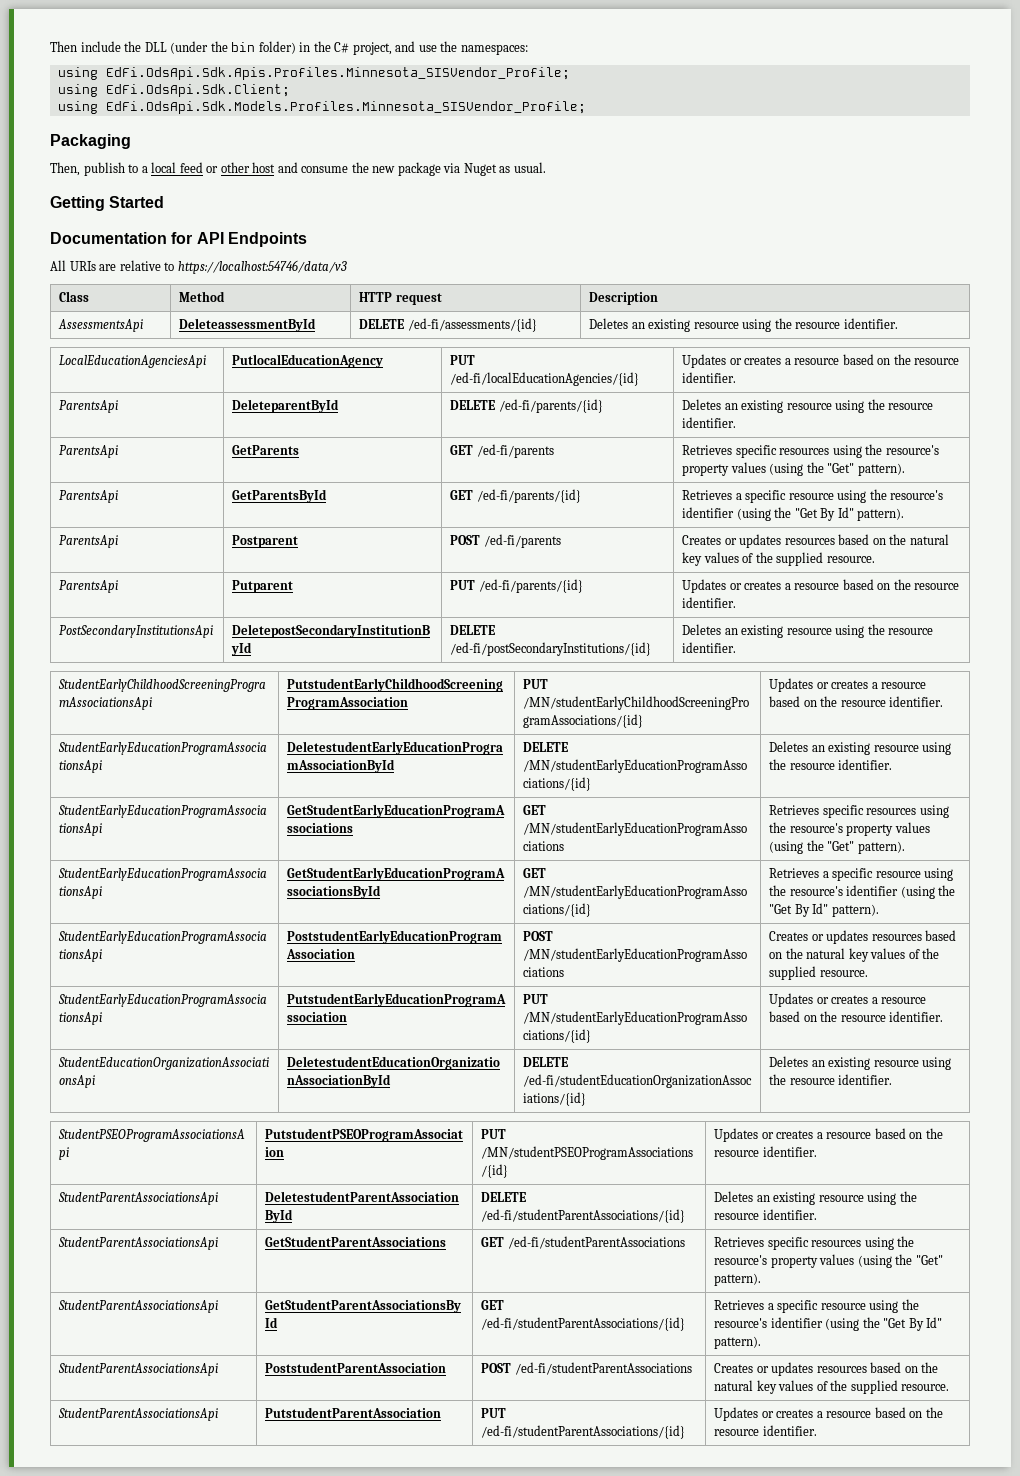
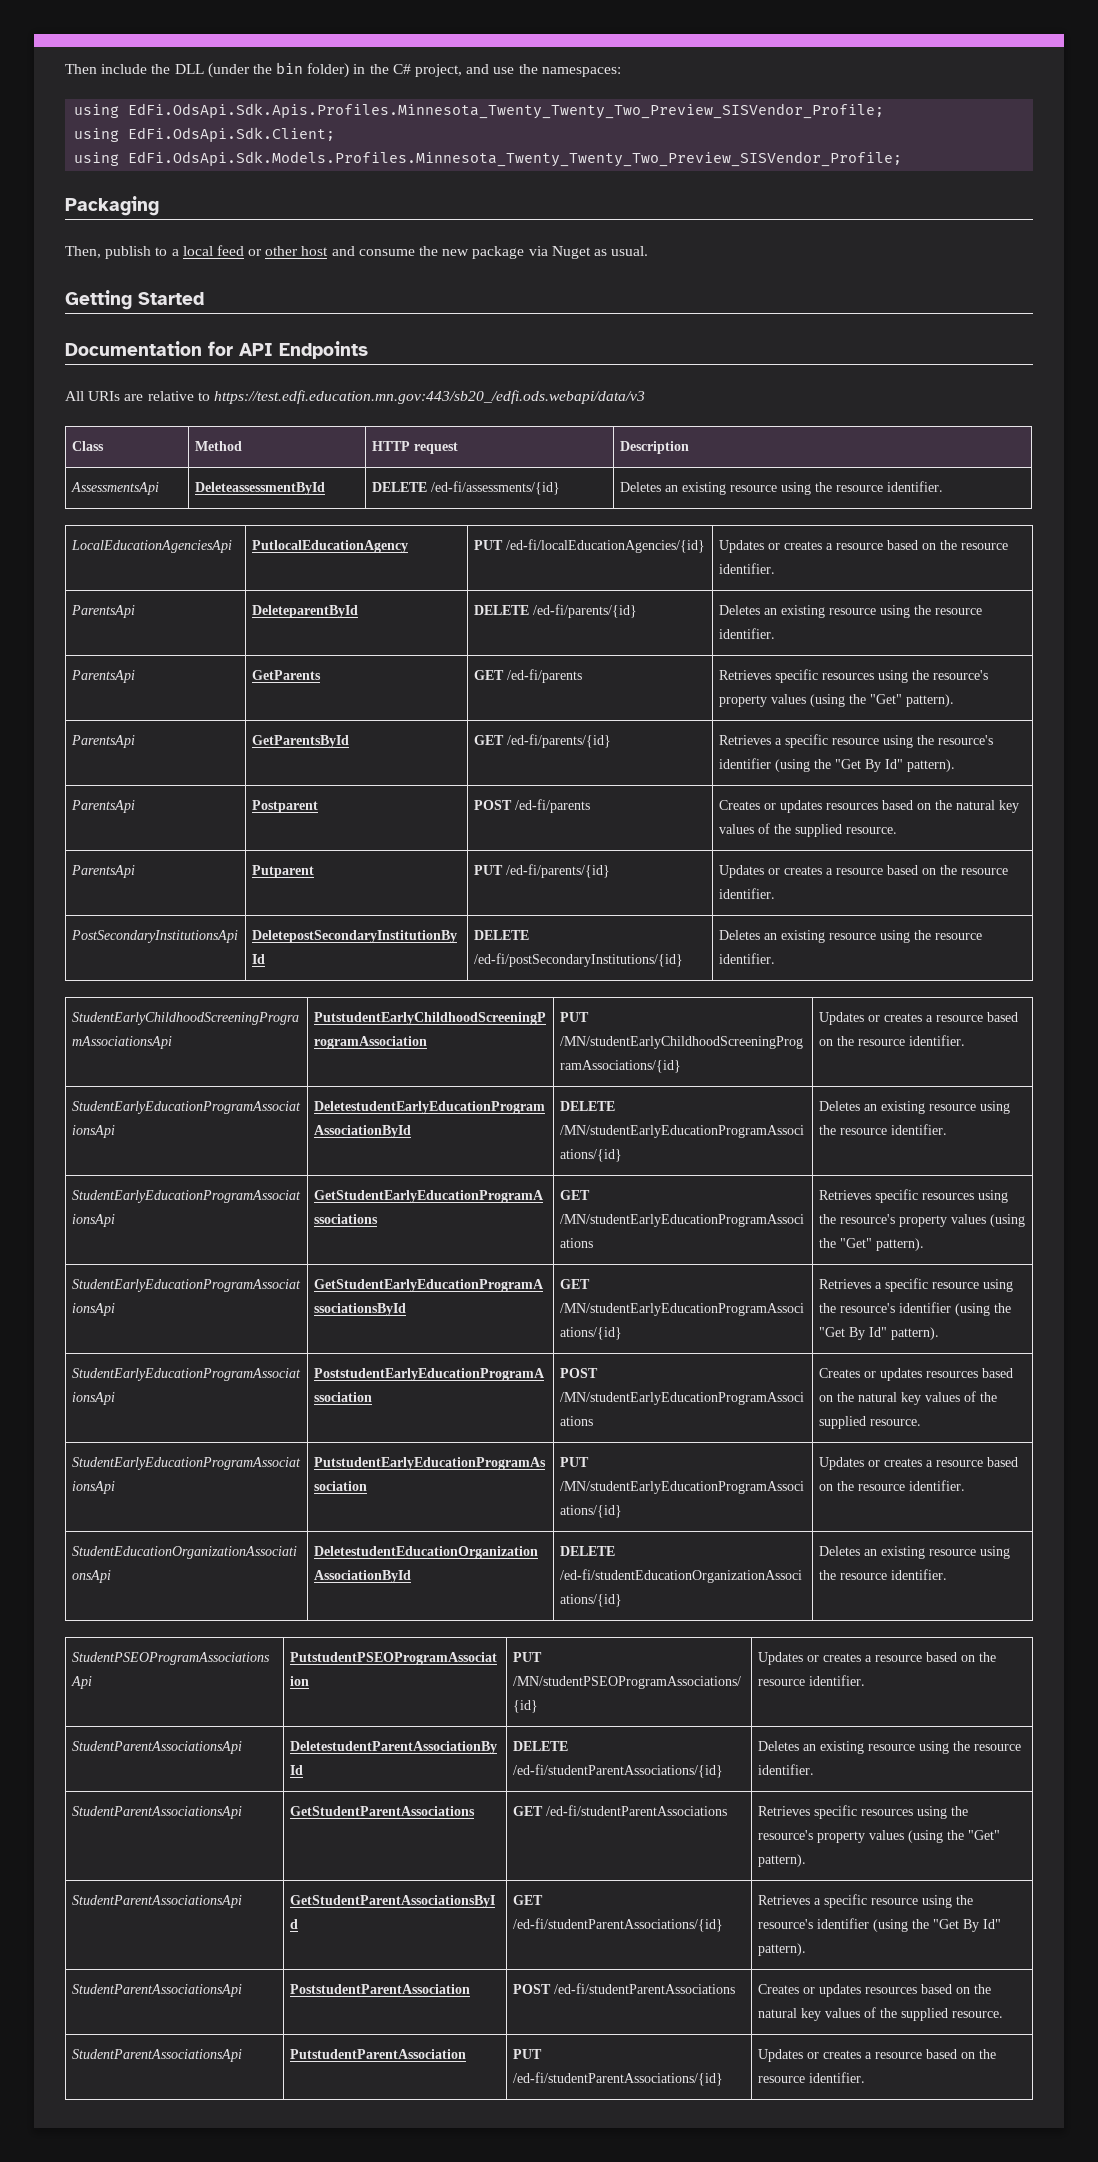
[105,67,570,80] EdFi.OdsApi.Sdk.Apis.Profiles.Minnesota_SISVendor_Profile; -> [128,103,885,119] EdFi.OdsApi.Sdk.Apis.Profiles.Minnesota_Twenty_Twenty_Two_Preview_SISVendor_Profile;
[105,101,586,114] EdFi.OdsApi.Sdk.Models.Profiles.Minnesota_SISVendor_Profile; -> [128,151,903,167] EdFi.OdsApi.Sdk.Models.Profiles.Minnesota_Twenty_Twenty_Two_Preview_SISVendor_Profile;
[177,260,347,274] https://localhost:54746/data/v3 -> [213,390,645,404] https://test.edfi.education.mn.gov:443/sb20_/edfi.ods.webapi/data/v3

